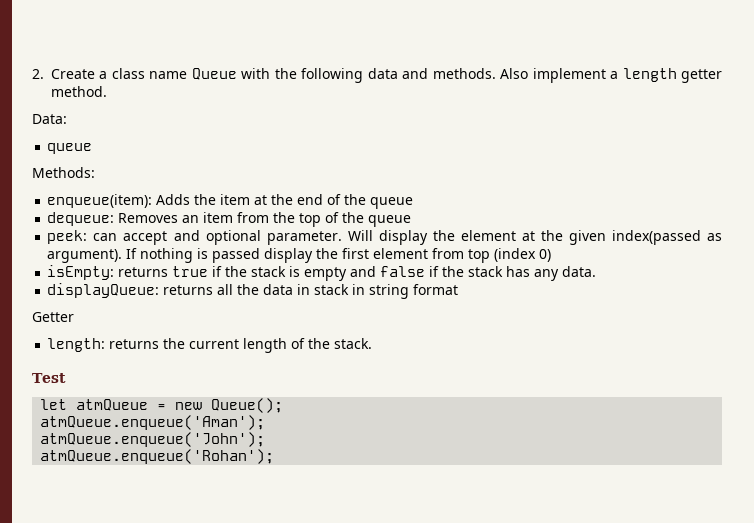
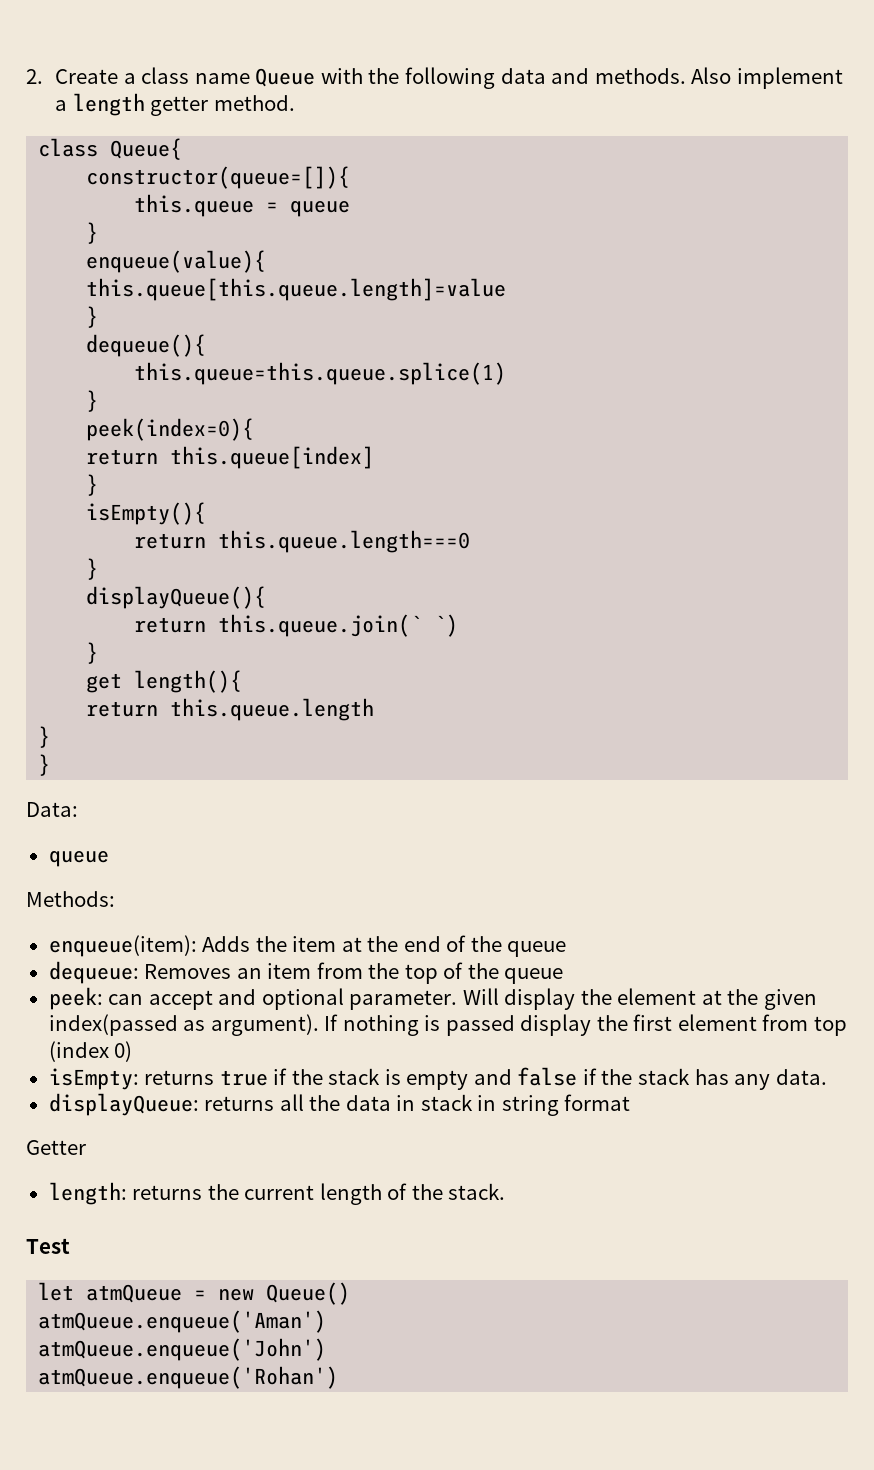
(107, 91) none -> [38,138,183,160] [86,166,351,189] [134,194,351,217] [86,222,99,244] [86,250,267,273] [86,278,507,301] [86,306,99,328] [86,334,207,357] [134,362,507,385] [86,390,99,412] [86,418,255,441] [86,446,375,469] [86,474,99,496] [86,502,207,525] [134,530,471,553] [86,558,99,580] [86,586,267,609] [134,614,459,637] [86,642,99,664] [86,670,243,693] [86,698,375,721] [38,726,51,748] [38,754,51,776] // class Queue{ // constructor(queue=[]){ // this.queue = queue // } // enqueue(value){ // this.queue[this.queue.length]=value // } // dequeue(){ // this.queue=this.queue.splice(1) // } // peek(index=0){ // return this.queue[index] // } // isEmpty(){ // return this.queue.length===0 // } // displayQueue(){ // return this.queue.join(` `) // } // get length(){ // return this.queue.length // } // }
[211,398,284,413] [40,415,266,430] [40,432,266,447] [40,449,275,464] Queue(); // atmQueue.enqueue('Aman'); // atmQueue.enqueue('John'); // atmQueue.enqueue('Rohan'); -> [266,1282,351,1305] [38,1310,327,1333] [38,1338,327,1361] [38,1366,339,1389] Queue() // atmQueue.enqueue('Aman') // atmQueue.enqueue('John') // atmQueue.enqueue('Rohan')

